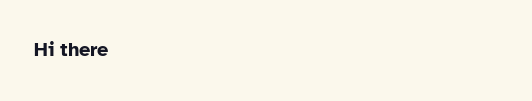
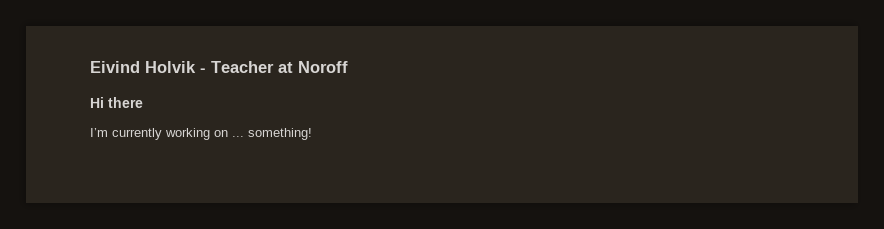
[34,41,108,56] Hi there -> [90,61,348,73] [90,97,143,108] [90,128,312,140] Eivind Holvik - Teacher at Noroff // Hi there // I’m currently working on ... something!

